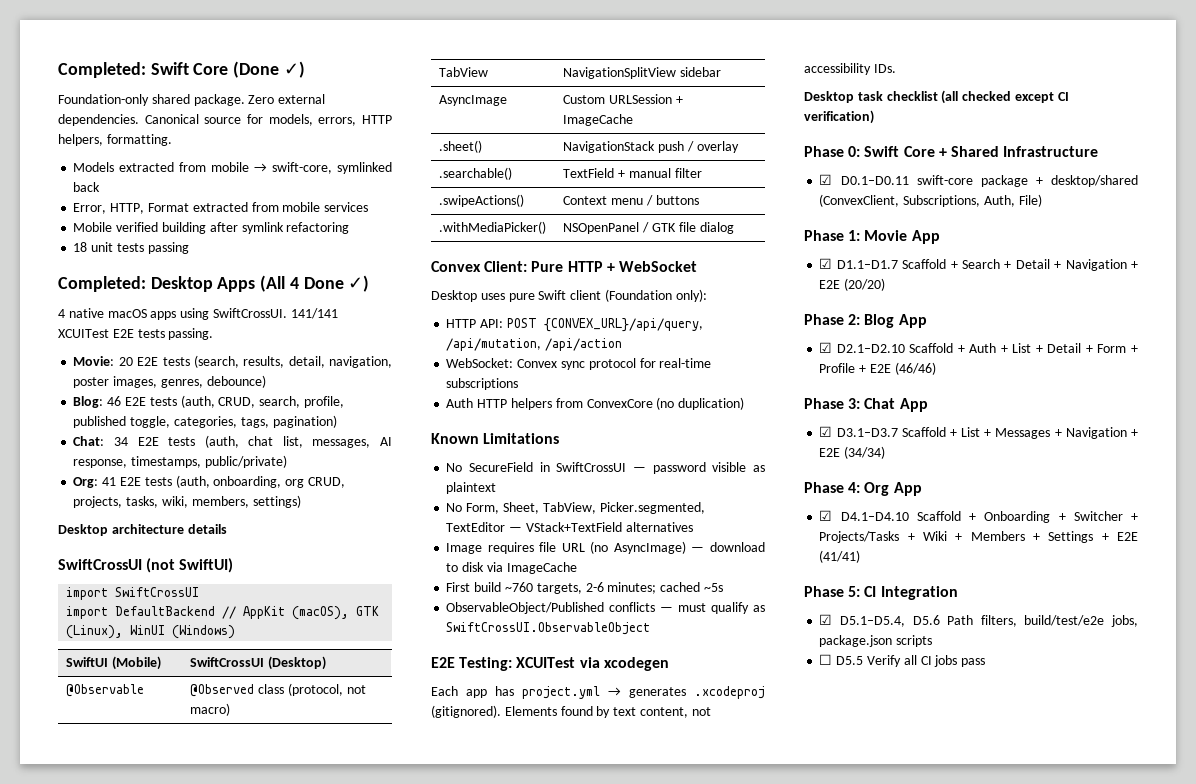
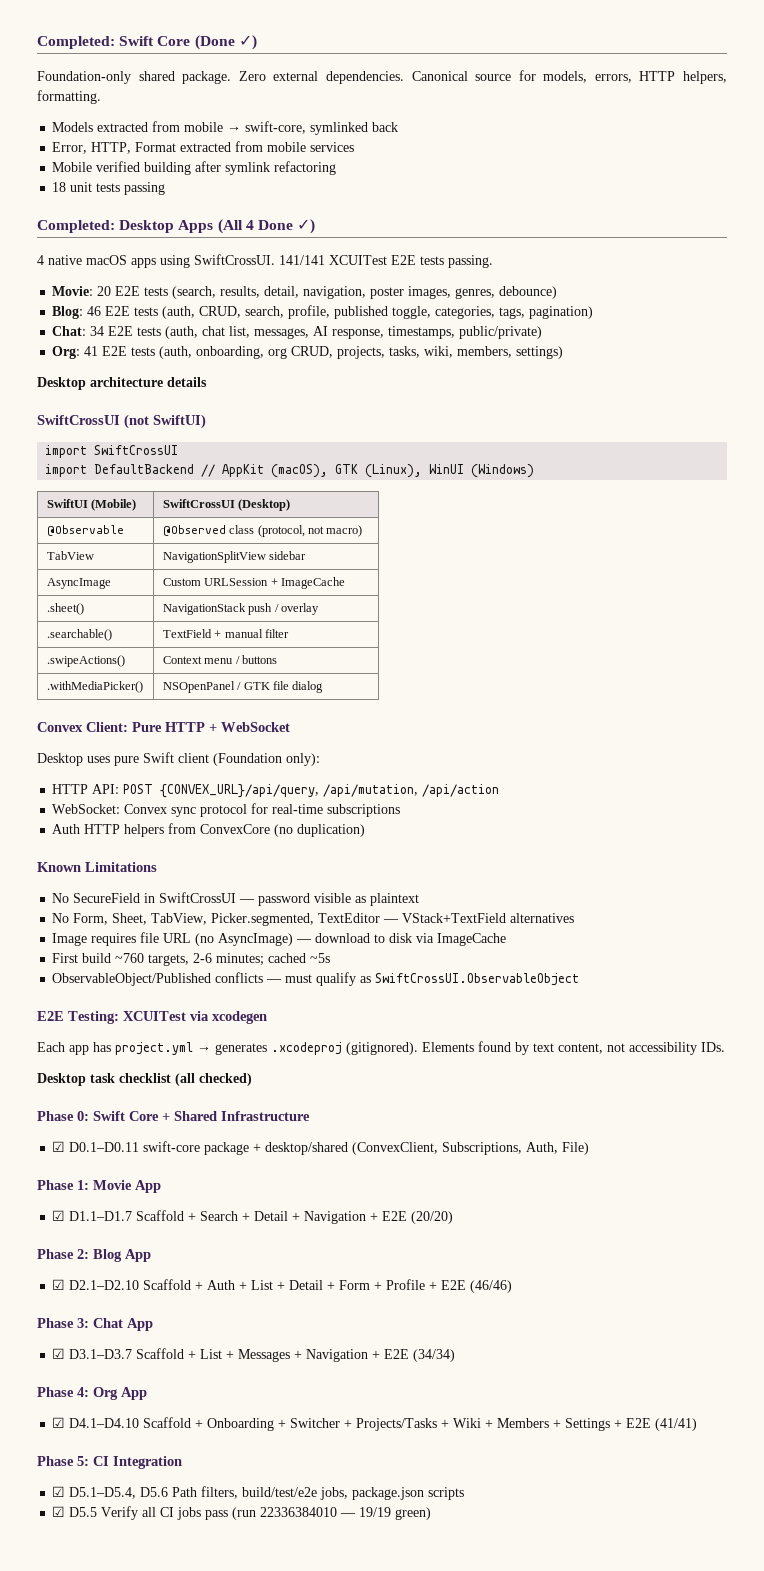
[962,91,1069,103] [804,110,874,124] checked except CI verification) -> [199,1073,252,1086] checked)
[819,654,833,665] ☐ -> [52,1506,66,1517] ☑
(986, 662) none -> [232,1507,432,1520] (run 22336384010 — 19/19 green)

